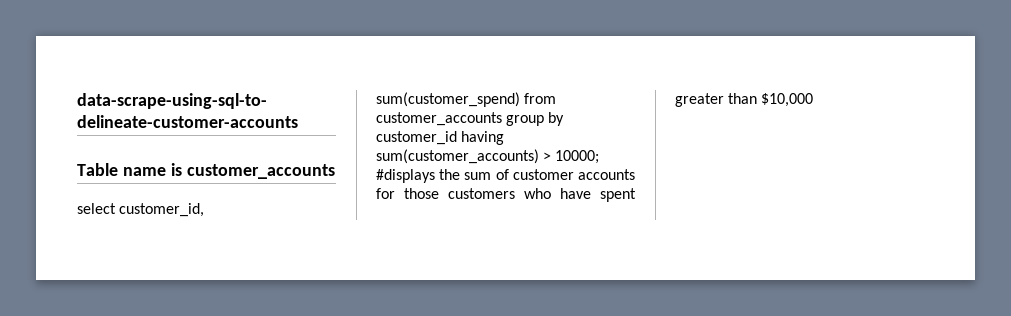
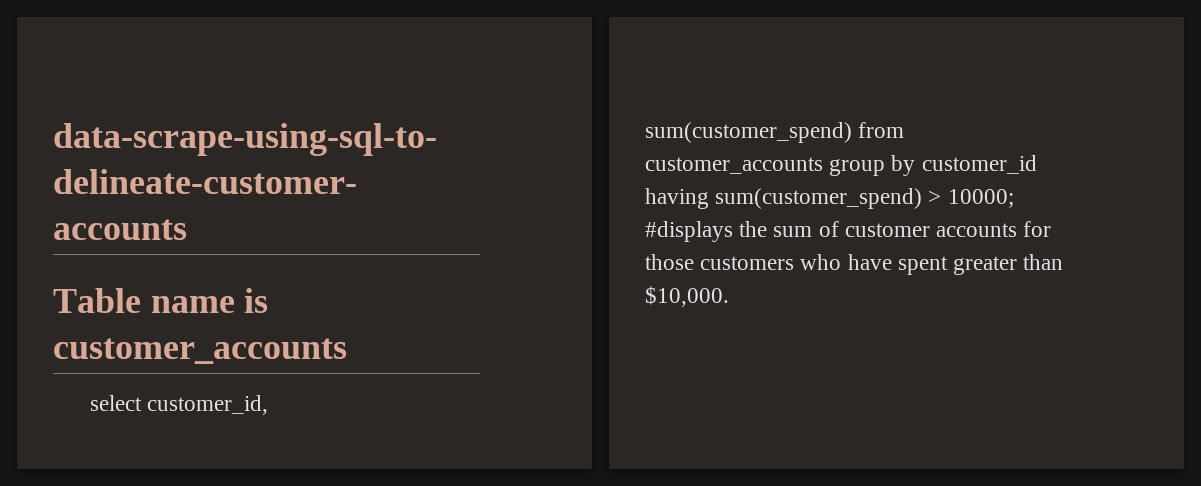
[376,149,539,164] sum(customer_accounts) -> [715,188,923,209] sum(customer_spend)
[761,93,814,107] $10,000 -> [645,286,729,307] $10,000.

